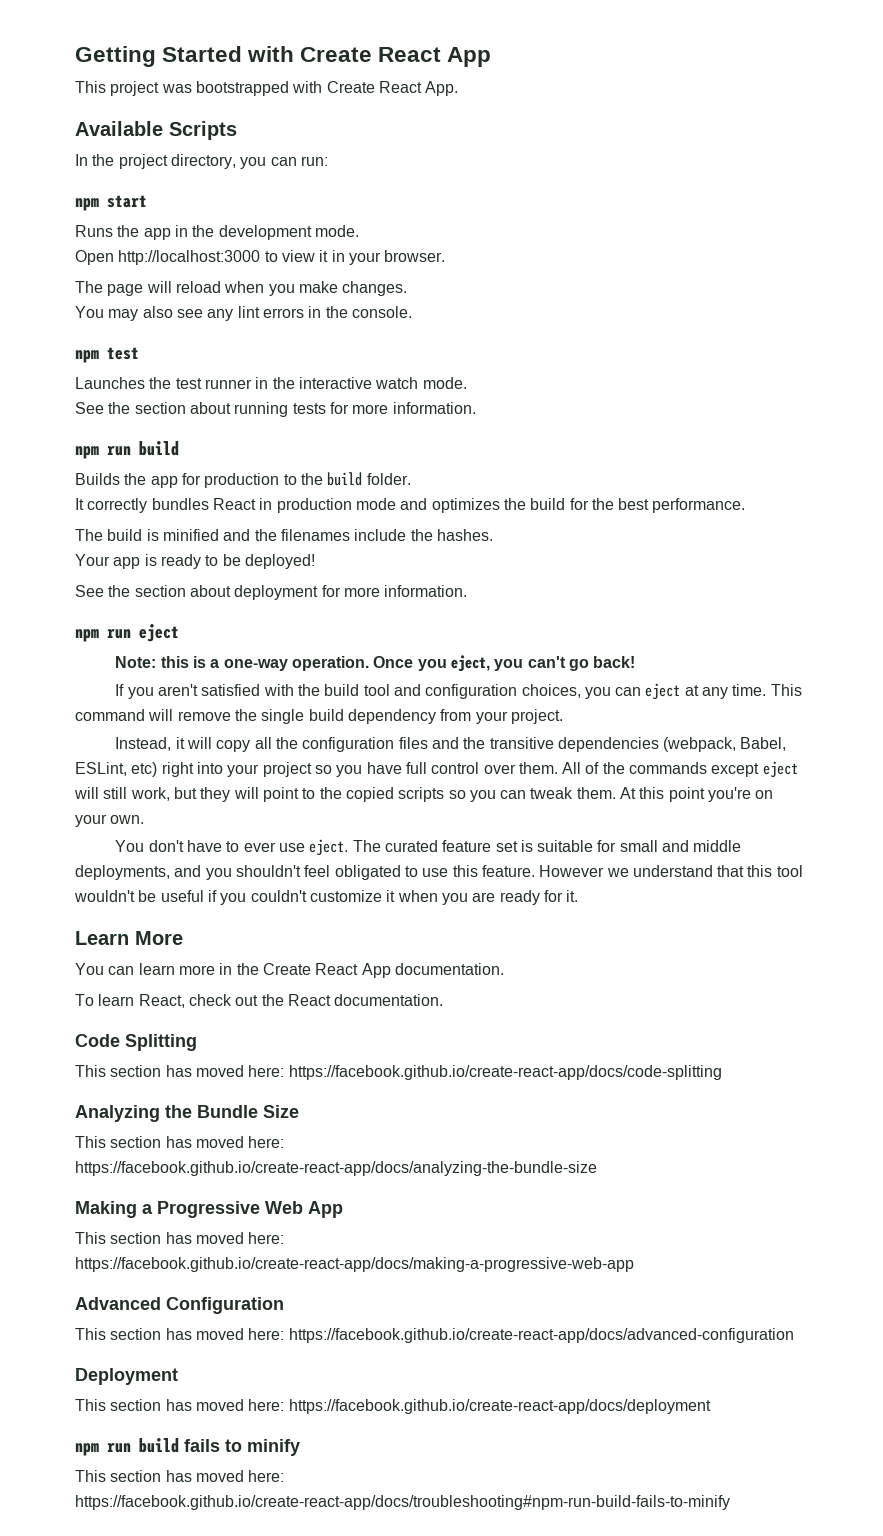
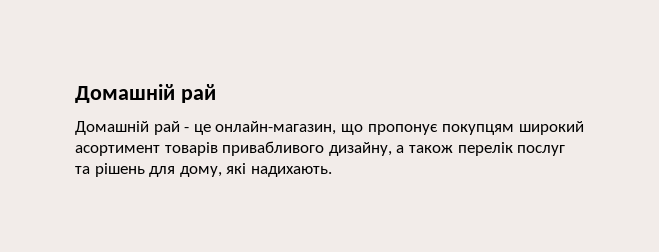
[75,46,492,67] [75,81,459,96] [75,121,237,140] [75,154,328,169] [75,195,147,211] [75,225,359,240] [75,250,446,265] [75,281,408,296] [75,306,412,321] [75,347,139,363] [75,377,467,389] [75,402,476,417] [75,441,179,459] [75,472,411,488] [75,498,746,513] [75,529,493,541] [75,554,315,569] [75,585,468,600] [75,624,179,642] [115,655,636,672] [115,683,802,700] [75,709,563,724] [115,737,787,752] [75,761,798,778] [74,787,774,802] [75,814,145,827] [115,839,742,856] [75,865,803,880] [74,890,579,905] [75,931,183,945] [75,963,504,978] [75,994,444,1008] [75,1034,197,1051] [75,1065,722,1080] [75,1105,299,1122] [75,1136,285,1148] [75,1161,597,1176] [75,1201,343,1218] [75,1232,285,1244] [75,1257,634,1272] [75,1297,284,1314] [75,1328,794,1343] [75,1368,178,1385] [75,1399,711,1414] [75,1438,300,1456] [75,1470,285,1482] [75,1495,730,1510] Getting Started with Create React App // This project was bootstrapped with Create React App. // Available Scripts // In the project directory, you can run: // npm start // Runs the app in the development mode. // Open http://localhost:3000 to view it in your browser. // The page will reload when you make changes. // You may also see any lint errors in the console. // npm test // Launches the test runner in the interactive watch mode. // See the section about running tests for more information. // npm run build // Builds the app for production to the build folder. // It correctly bundles React in production mode and optimizes the build for the best performance. // The build is minified and the filenames include the hashes. // Your app is ready to be deployed! // See the section about deployment for more information. // npm run eject // Note: this is a one-way operation. Once you eject, you can't go back! // If you aren't satisfied with the build tool and configuration choices, you can eject at any time. This command will remove the single build dependency from your project. // Instead, it will copy all the configuration files and the transitive dependencies (webpack, Babel, ESLint, etc) right into your project so you have full control over them. All of the commands except eject will still work, but they will point to the copied scripts so you can tweak them. At this point you're on your own. // You don't have to ever use eject. The curated feature set is suitable for small and middle deployments, and you shouldn't feel obligated to use this feature. However we understand that this tool wouldn't be useful if you couldn't customize it when you are ready for it. // Learn More // You can learn more in the Create React App documentation. // To learn React, check out the React documentation. // Code Splitting // This section has moved here: https://facebook.github.io/create-react-app/docs/code-splitting // Analyzing the Bundle Size // This section has moved here: https://facebook.github.io/create-react-app/docs/analyzing-the-bundle-size // Making a Progressive Web App // This section has moved here: https://facebook.github.io/create-react-app/docs/making-a-progressive-web-app // Advanced Configuration // This section has moved here: https://facebook.github.io/create-react-app/docs/advanced-configuration // Deployment // This section has moved here: https://facebook.github.io/create-react-app/docs/deployment // npm run build fails to minify // This section has moved here: https://facebook.github.io/create-react-app/docs/troubleshooting#npm-run-build-fails-to-minify -> [75,84,216,103] [75,121,584,135] [75,141,566,156] [75,163,332,177] Домашній рай // Домашній рай - це онлайн-магазин, що пропонує покупцям широкий асортимент товарів привабливого дизайну, а також перелік послуг та рішень для дому, які надихають.

